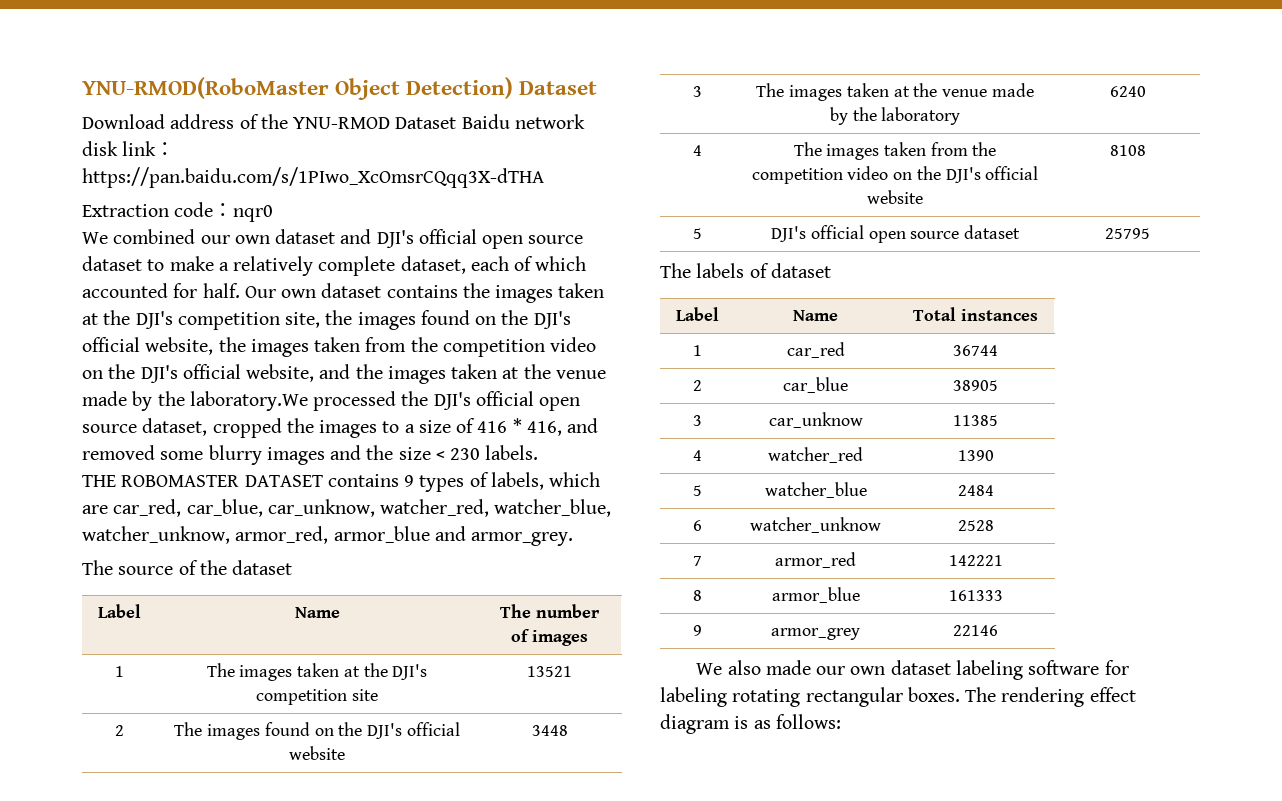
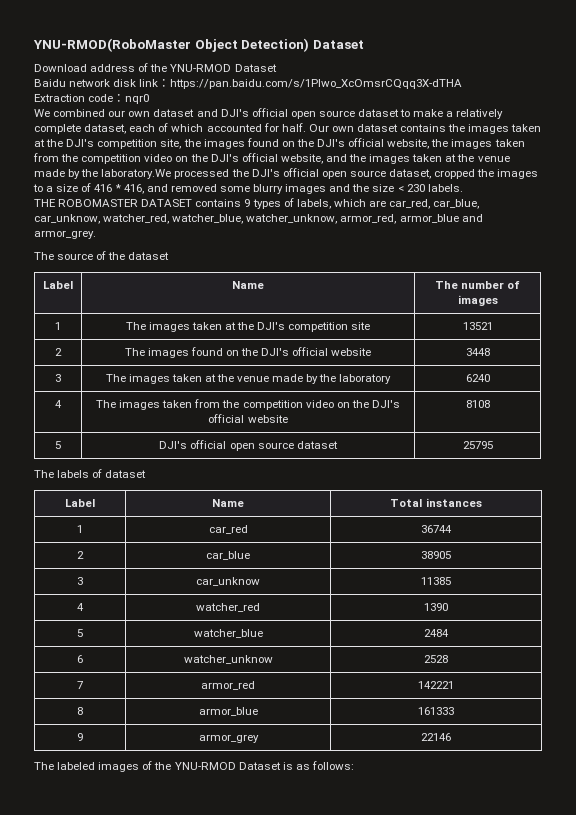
(457, 123) none -> (277, 68) //
[696,660,1129,680] [660,687,1136,707] [660,714,730,734] We also made our own dataset labeling software for labeling rotating rectangular boxes. The rendering effect diagram -> [34,761,281,772] The labeled images of the YNU-RMOD Dataset

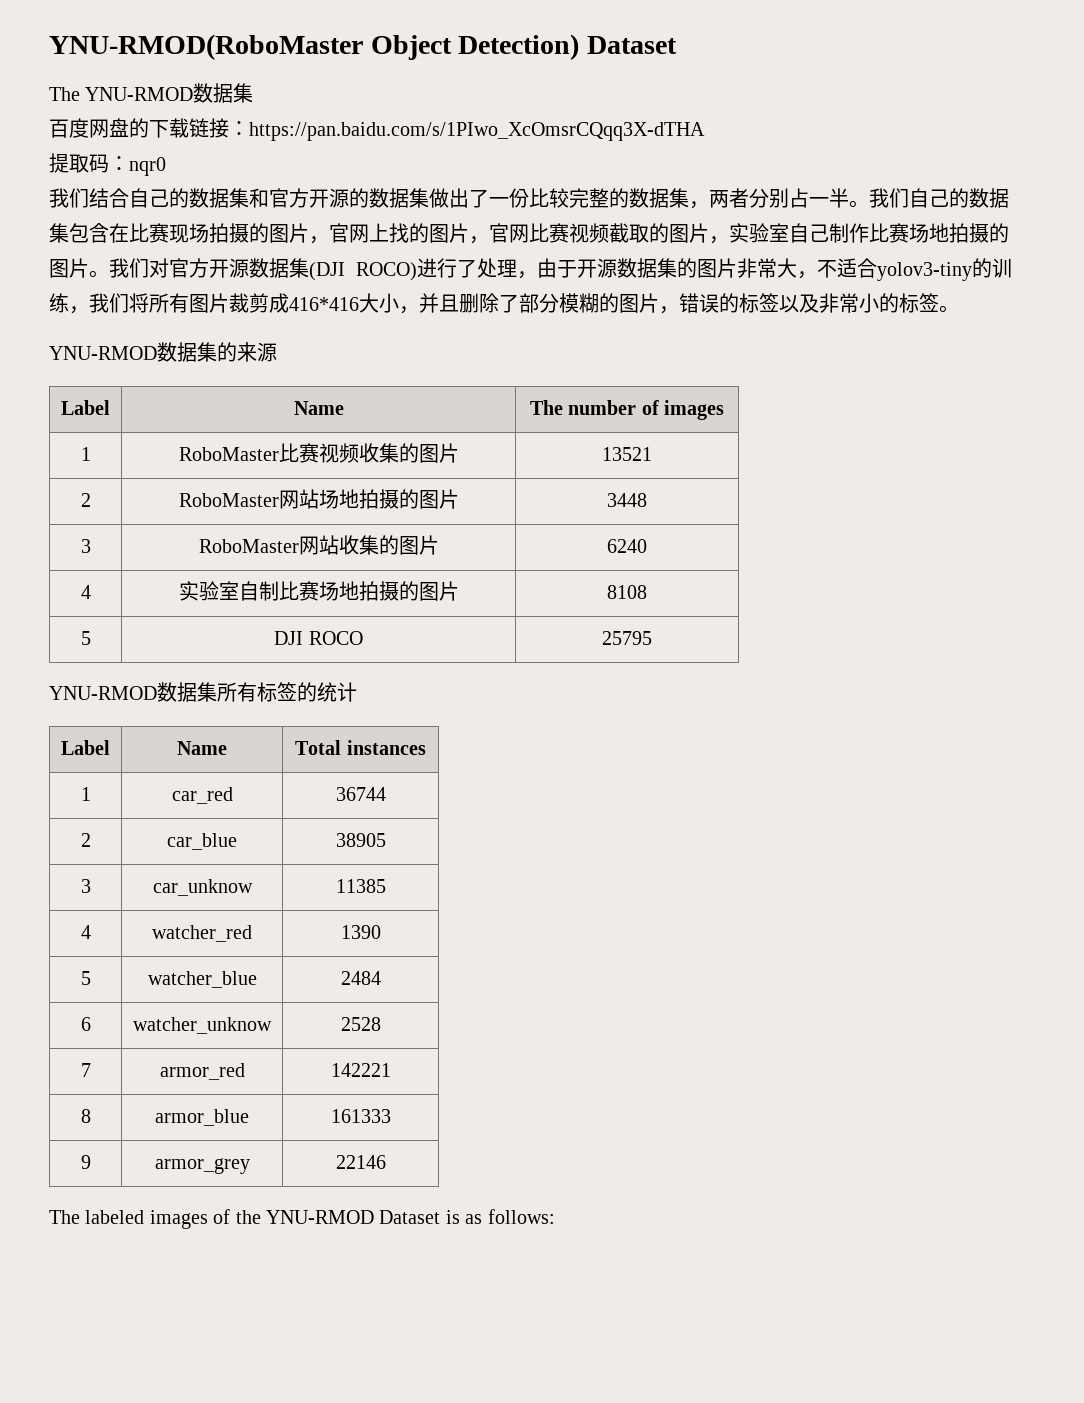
[34,63,277,72] [34,79,159,87] Download address of the YNU-RMOD Dataset // Baidu network disk link -> [49,83,254,103] [49,118,229,138] The YNU-RMOD数据集 // 百度网盘的下载链接
[34,94,114,102] Extraction code -> [49,153,109,173] 提取码
[34,108,504,119] [34,123,542,134] [34,138,525,149] [33,153,510,164] [34,168,539,179] [33,183,463,194] [34,198,480,209] [34,214,483,224] [34,230,96,239] [34,251,170,260] We combined our own dataset and DJI's official open source dataset to make a relatively complete dataset, each of which accounted for half. Our own dataset contains the images taken at the DJI's competition site, the images found on the DJI's official website, the images taken from the competition video on the DJI's official website, and the images taken at the venue made by the laboratory.We processed the DJI's official open source dataset, cropped the images to a size of 416 * 416, and removed some blurry images and the size < 230 labels. // THE ROBOMASTER DATASET contains 9 types of labels, which are car_red, car_blue, car_unknow, watcher_red, watcher_blue, watcher_unknow, armor_red, armor_blue and armor_grey. // The source of the dataset -> [49,188,1009,209] [49,223,1009,244] [49,258,1012,281] [49,293,959,314] [49,342,277,362] 我们结合自己的数据集和官方开源的数据集做出了一份比较完整的数据集，两者分别占一半。我们自己的数据集包含在比赛现场拍摄的图片，官网上找的图片，官网比赛视频截取的图片，实验室自己制作比赛场地拍摄的图片。我们对官方开源数据集(DJI ROCO)进行了处理，由于开源数据集的图片非常大，不适合yolov3-tiny的训练，我们将所有图片裁剪成416*416大小，并且删除了部分模糊的图片，错误的标签以及非常小的标签。 // YNU-RMOD数据集的来源
[125,322,371,332] [462,322,493,330] [55,348,62,356] [124,347,372,358] [465,348,490,356] [55,374,61,382] [105,374,392,384] [465,374,490,382] [55,400,62,408] [96,399,400,410] [208,414,288,423] [465,400,490,408] [55,441,61,449] [159,440,338,451] [462,441,493,449] [34,469,147,478] The images taken at the DJI's competition site | 13521 // 2 | The images found on the DJI's official website | 3448 // 3 | The images taken at the venue made by the laboratory | 6240 // 4 | The images taken from the competition video on the DJI's official website | 8108 // 5 | DJI's official open source dataset | 25795 // The labels of dataset -> [178,443,459,463] [602,447,652,461] [80,493,91,507] [178,489,459,509] [607,493,647,507] [80,539,91,553] [198,535,439,555] [607,539,647,553] [80,585,91,599] [178,581,459,601] [607,585,647,599] [80,631,91,645] [274,631,363,645] [602,631,652,645] [49,682,357,702] RoboMaster比赛视频收集的图片 | 13521 // 2 | RoboMaster网站场地拍摄的图片 | 3448 // 3 | RoboMaster网站收集的图片 | 6240 // 4 | 实验室自制比赛场地拍摄的图片 | 8108 // 5 | DJI ROCO | 25795 // YNU-RMOD数据集所有标签的统计

